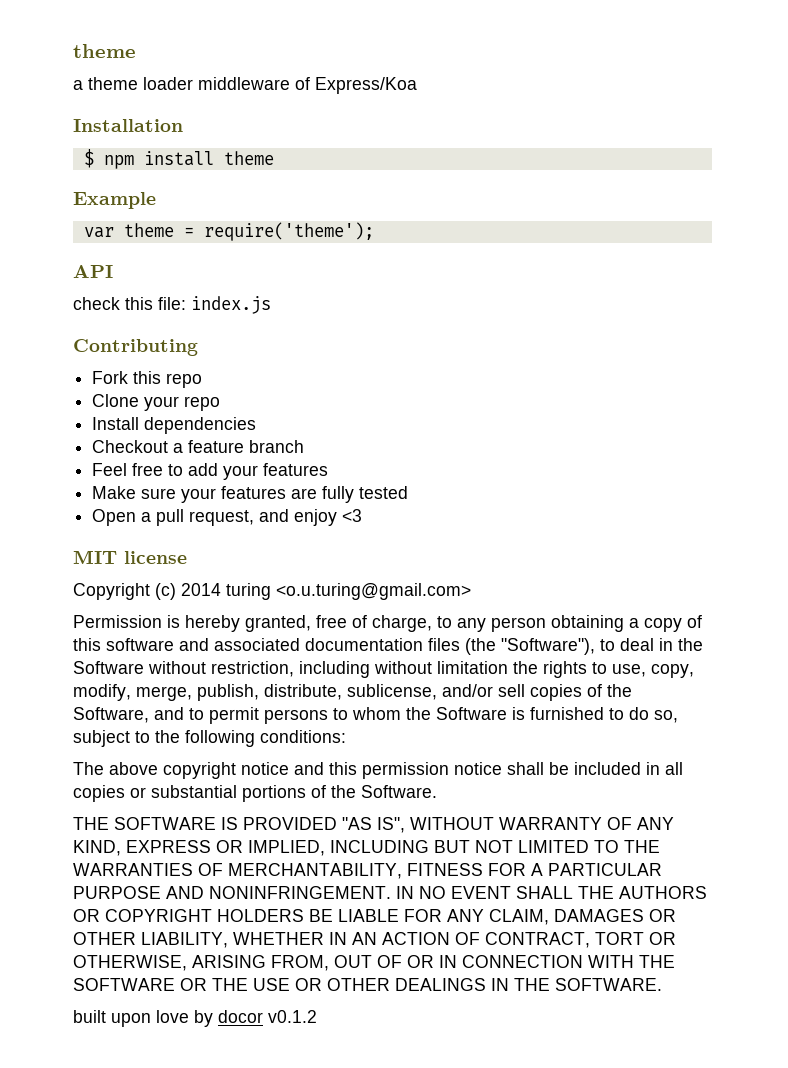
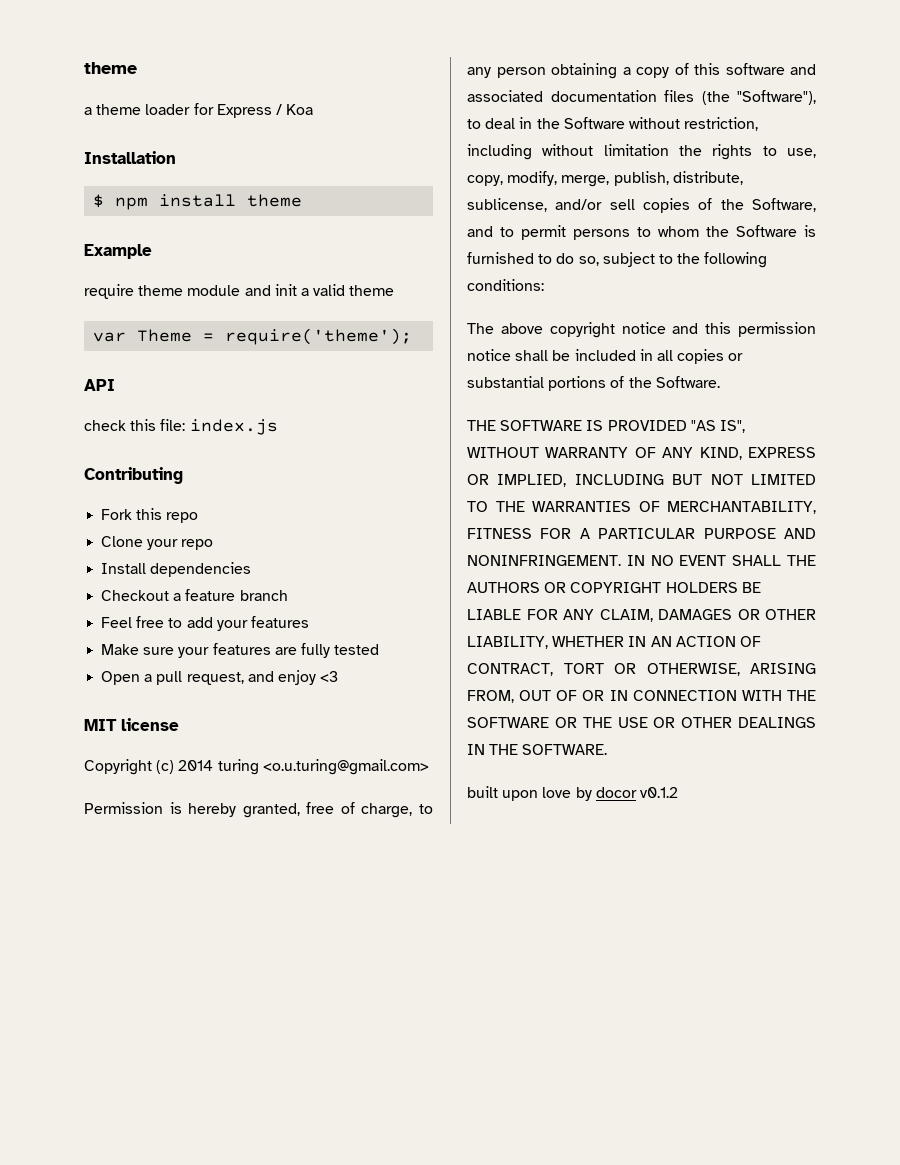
[198,77,417,94] middleware of Express/Koa -> [193,103,314,118] for Express / Koa
(156, 200) none -> [84,284,395,299] // require theme module and init a valid theme
[123,223,174,237] theme -> [137,329,193,342] Theme

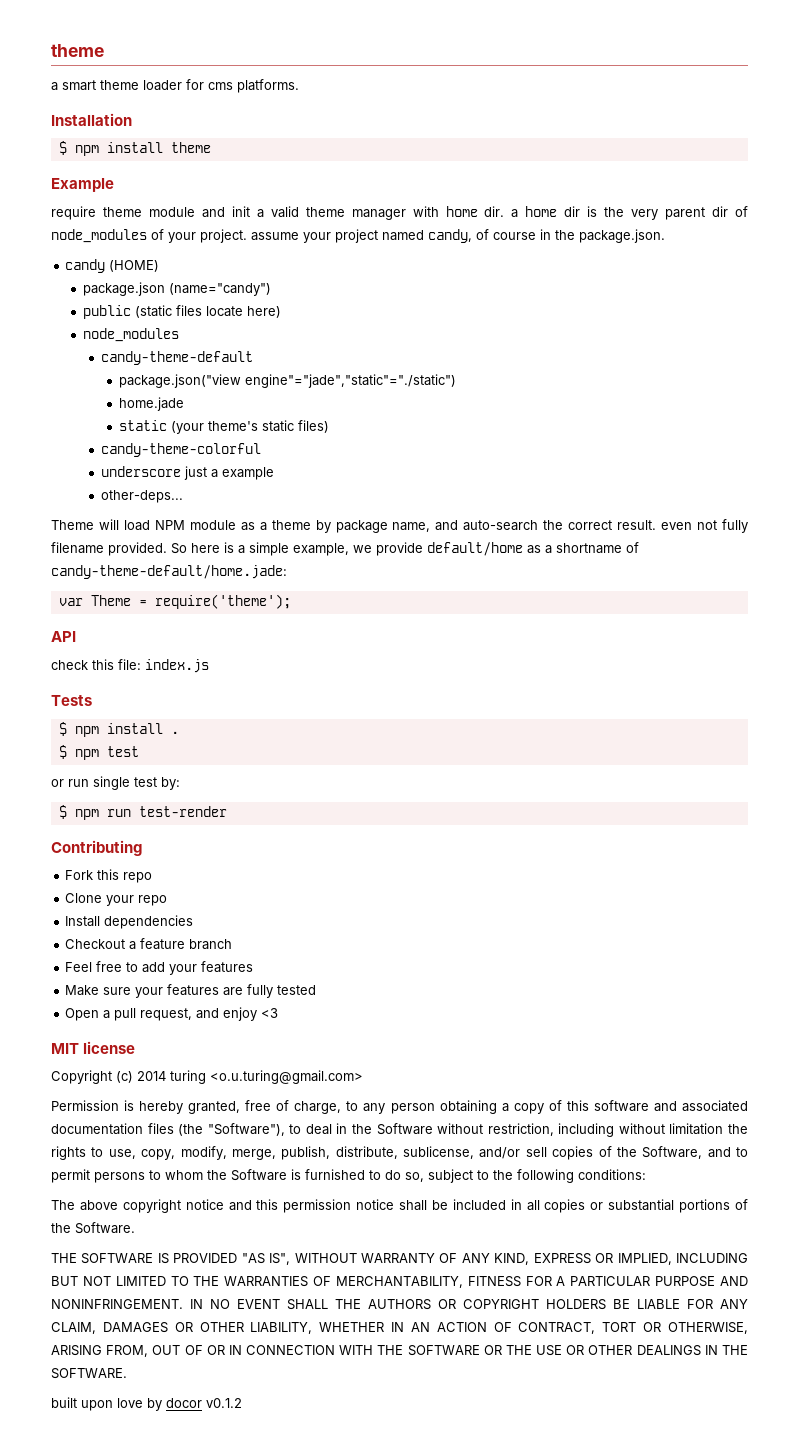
(92, 111) none -> [62,80,96,91] smart
[216,104,314,118] Express / Koa -> [208,79,299,93] cms platforms.
(395, 290) none -> [351,206,749,220] [51,229,665,243] [65,259,160,273] [83,282,272,296] [83,305,282,319] [83,328,180,342] [100,351,253,365] [118,374,456,388] [118,397,184,411] [118,420,329,434] [100,443,261,457] [100,466,274,480] [100,490,183,503] [51,519,749,533] [51,542,639,556] [51,565,287,579] manager with home dir. a home dir is the very parent dir of node_modules of your project. assume your project named candy, of course in the package.json. // candy (HOME) // package.json (name="candy") // public (static files locate here) // node_modules // candy-theme-default // package.json("view engine"="jade","static"="./static") // home.jade // static (your theme's static files) // candy-theme-colorful // underscore just a example // other-deps... // Theme will load NPM module as a theme by package name, and auto-search the correct result. even not fully filename provided. So here is a simple example, we provide default/home as a shortname of candy-theme-default/home.jade:
(278, 427) none -> [51,695,92,706] [58,722,179,737] [58,745,139,760] [51,776,180,790] [58,805,227,820] // Tests // $ npm install . // $ npm test // or run single test by: // $ npm run test-render

